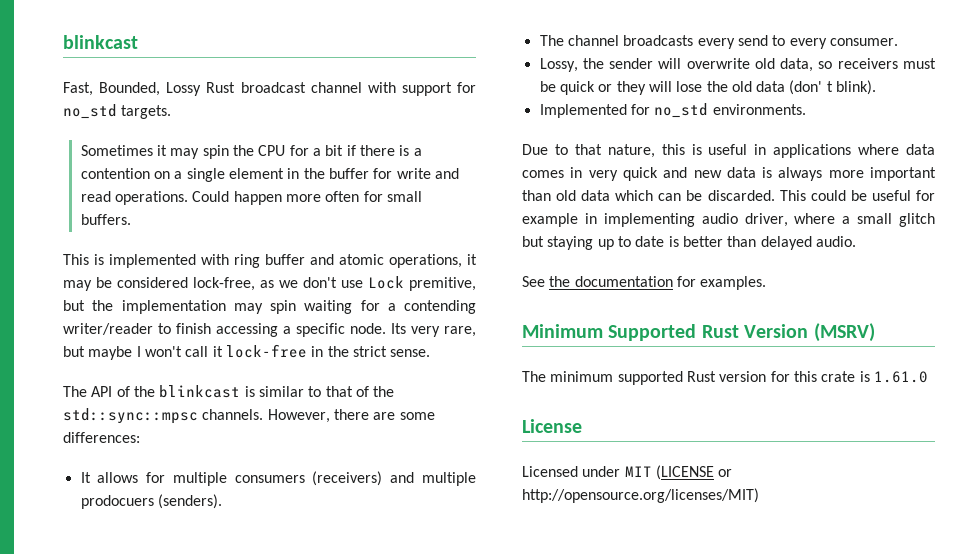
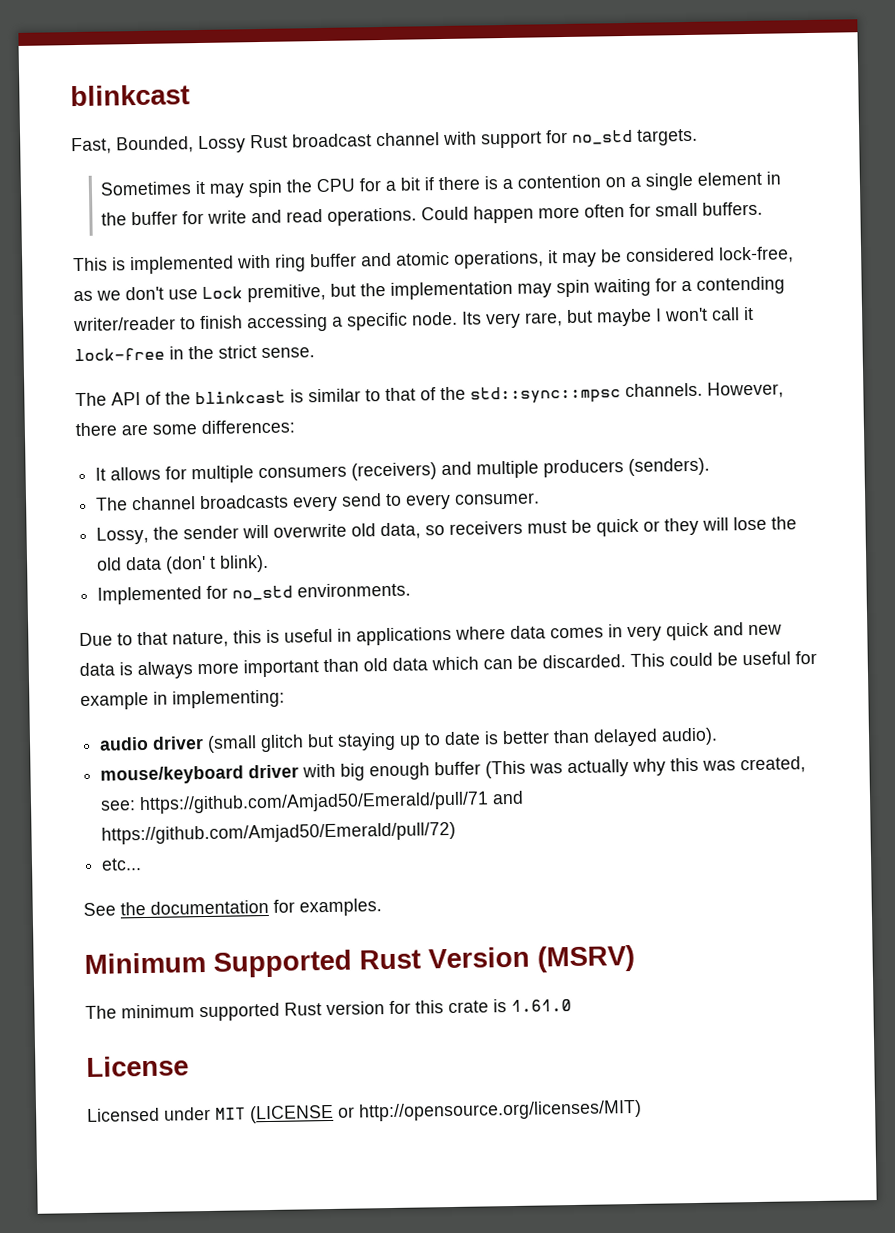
[80,495,154,509] prodocuers -> [543,459,625,478] producers
[603,213,893,227] implementing audio driver, where a small -> [172,689,285,709] [99,735,258,753] implementing: // audio driver (small
[815,236,856,247] audio. -> [661,727,719,746] [100,756,807,785] [100,790,525,815] [101,821,457,845] [101,858,143,871] audio). // mouse/keyboard driver with big enough buffer (This was actually why this was created, see: https://github.com/Amjad50/Emerald/pull/71 and https://github.com/Amjad50/Emerald/pull/72) // etc...

